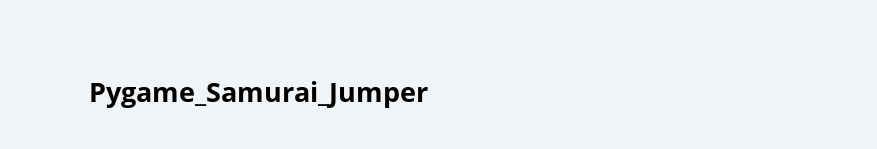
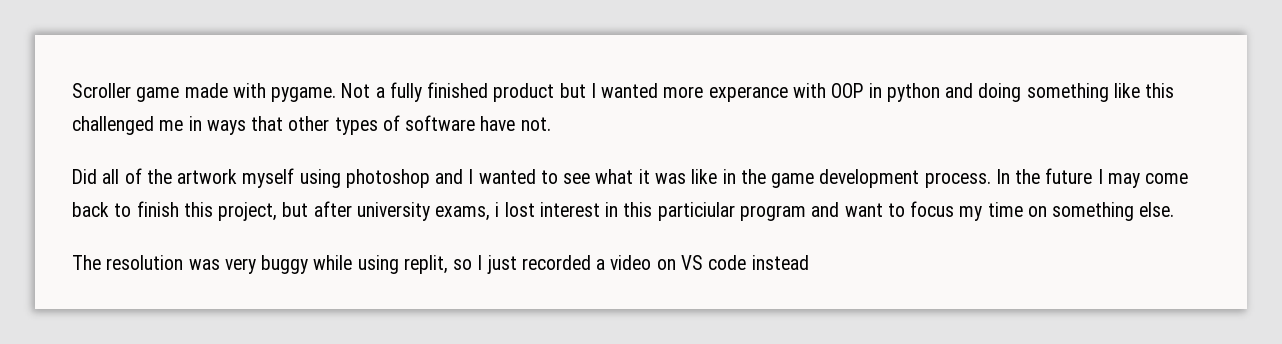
[89,81,428,108] Pygame_Samurai_Jumper -> [72,82,1175,102] [72,115,551,135] [72,168,1189,188] [72,201,1175,221] [72,255,809,274] Scroller game made with pygame. Not a fully finished product but I wanted more experance with OOP in python and doing something like this challenged me in ways that other types of software have not. // Did all of the artwork myself using photoshop and I wanted to see what it was like in the game development process. In the future I may come back to finish this project, but after university exams, i lost interest in this particiular program and want to focus my time on something else. // The resolution was very buggy while using replit, so I just recorded a video on VS code instead

